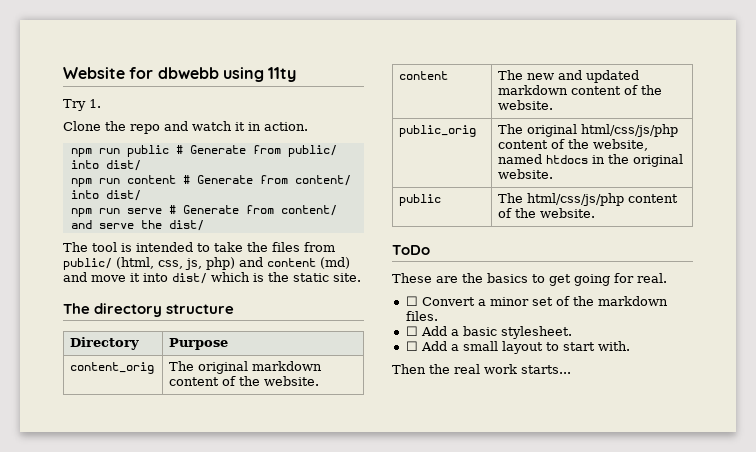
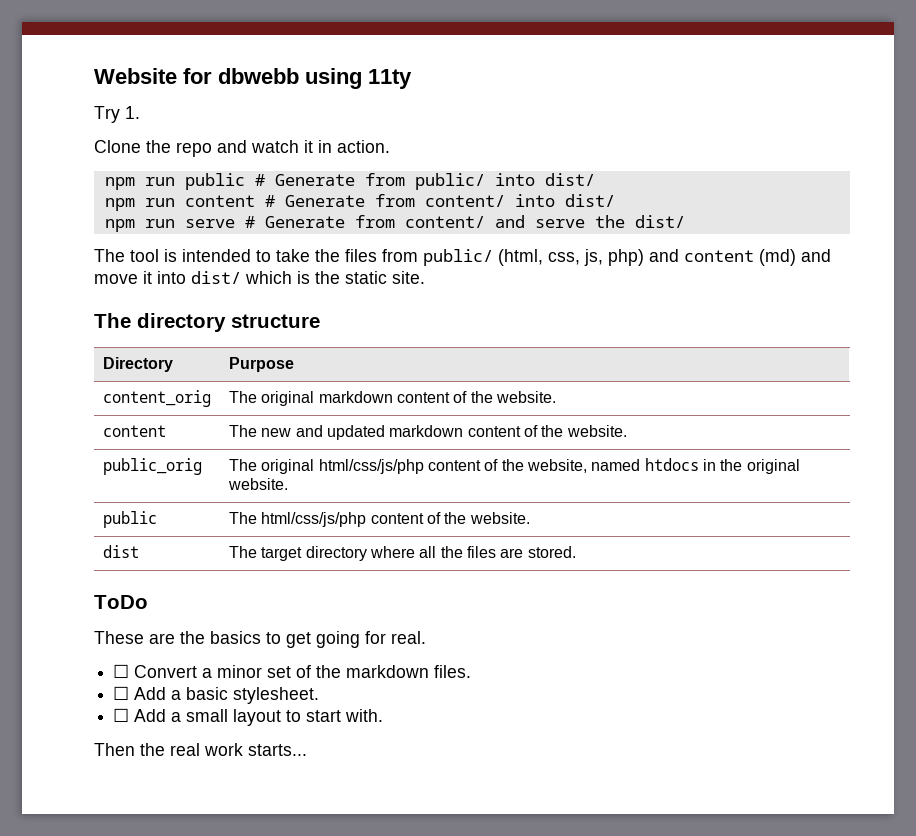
(596, 213) none -> [102,545,139,558] [228,546,576,561] // dist | The target directory where all the files are stored.

